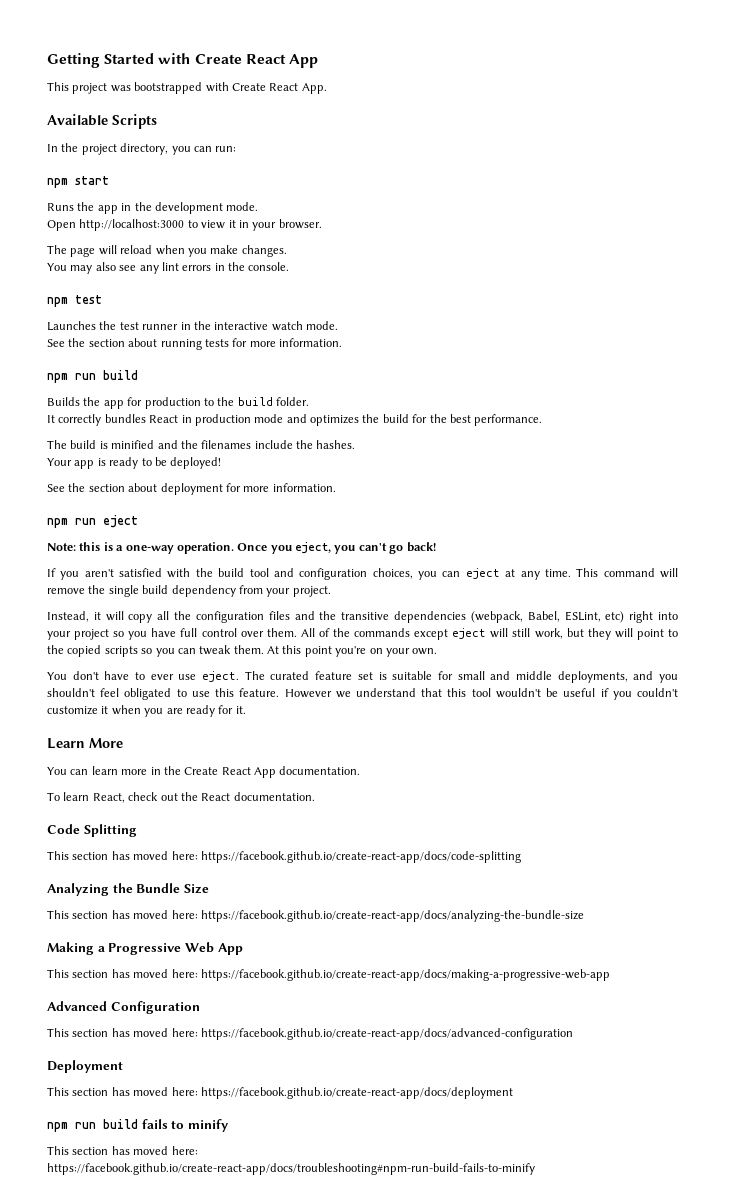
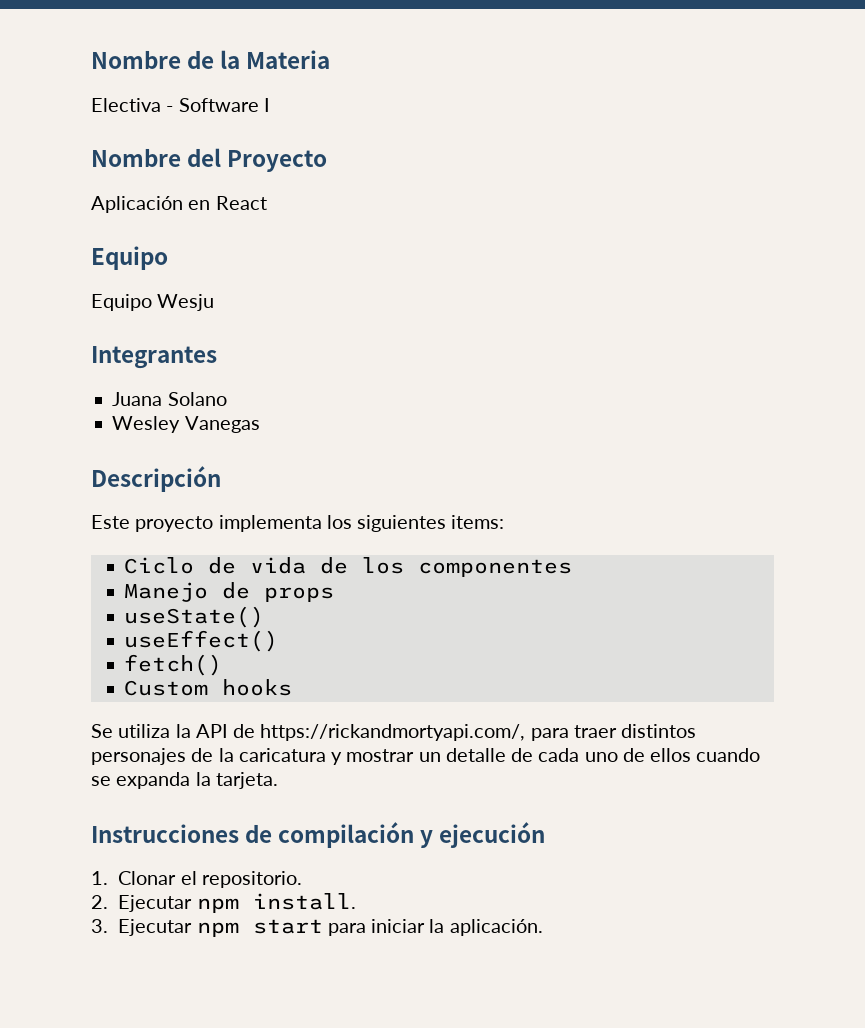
[47,53,318,68] [47,82,327,94] [47,114,157,129] [47,143,237,155] [47,176,109,188] [47,202,259,214] [47,219,322,231] [47,245,287,257] [47,262,290,274] [47,295,102,307] [47,321,338,331] [47,338,342,350] [47,370,138,383] [47,397,309,409] [47,414,543,426] [47,440,356,449] [47,457,222,469] [47,483,336,495] [47,515,138,528] [47,542,436,554] [47,568,678,580] [47,585,331,597] [47,611,679,623] [47,628,678,640] [47,645,438,657] [47,671,678,683] [47,688,678,700] [47,705,246,717] [47,738,123,749] [47,766,361,778] [47,792,315,803] [47,824,137,837] [47,851,521,863] [47,883,209,896] [47,910,584,922] [47,942,243,955] [47,969,610,981] [47,1001,200,1014] [47,1028,573,1040] [47,1060,123,1073] [47,1087,513,1099] [47,1119,228,1132] [47,1146,198,1155] [47,1163,535,1175] Getting Started with Create React App // This project was bootstrapped with Create React App. // Available Scripts // In the project directory, you can run: // npm start // Runs the app in the development mode. // Open http://localhost:3000 to view it in your browser. // The page will reload when you make changes. // You may also see any lint errors in the console. // npm test // Launches the test runner in the interactive watch mode. // See the section about running tests for more information. // npm run build // Builds the app for production to the build folder. // It correctly bundles React in production mode and optimizes the build for the best performance. // The build is minified and the filenames include the hashes. // Your app is ready to be deployed! // See the section about deployment for more information. // npm run eject // Note: this is a one-way operation. Once you eject, you can't go back! // If you aren't satisfied with the build tool and configuration choices, you can eject at any time. This command will remove the single build dependency from your project. // Instead, it will copy all the configuration files and the transitive dependencies (webpack, Babel, ESLint, etc) right into your project so you have full control over them. All of the commands except eject will still work, but they will point to the copied scripts so you can tweak them. At this point you're on your own. // You don't have to ever use eject. The curated feature set is suitable for small and middle deployments, and you shouldn't feel obligated to use this feature. However we understand that this tool wouldn't be useful if you couldn't customize it when you are ready for it. // Learn More // You can learn more in the Create React App documentation. // To learn React, check out the React documentation. // Code Splitting // This section has moved here: https://facebook.github.io/create-react-app/docs/code-splitting // Analyzing the Bundle Size // This section has moved here: https://facebook.github.io/create-react-app/docs/analyzing-the-bundle-size // Making a Progressive Web App // This section has moved here: https://facebook.github.io/create-react-app/docs/making-a-progressive-web-app // Advanced Configuration // This section has moved here: https://facebook.github.io/create-react-app/docs/advanced-configuration // Deployment // This section has moved here: https://facebook.github.io/create-react-app/docs/deployment // npm run build fails to minify // This section has moved here: https://facebook.github.io/create-react-app/docs/troubleshooting#npm-run-build-fails-to-minify -> [91,50,331,69] [91,98,270,112] [91,148,328,172] [91,196,267,213] [91,246,168,270] [91,294,215,311] [91,346,217,369] [112,392,227,406] [112,416,260,433] [91,466,221,492] [91,515,505,532] [124,557,573,577] [124,582,335,602] [124,606,265,628] [124,630,279,652] [124,654,223,676] [124,679,293,696] [91,724,697,741] [91,748,761,765] [91,772,278,789] [91,822,546,848] [91,871,302,888] [91,893,356,913] [91,919,543,937] Nombre de la Materia // Electiva - Software I // Nombre del Proyecto // Aplicación en React // Equipo // Equipo Wesju // Integrantes // Juana Solano // Wesley Vanegas // Descripción // Este proyecto implementa los siguientes items: // Ciclo de vida de los componentes // Manejo de props // useState() // useEffect() // fetch() // Custom hooks // Se utiliza la API de https://rickandmortyapi.com/, para traer distintos personajes de la caricatura y mostrar un detalle de cada uno de ellos cuando se expanda la tarjeta. // Instrucciones de compilación y ejecución // 1. Clonar el repositorio. // 2. Ejecutar npm install. // 3. Ejecutar npm start para iniciar la aplicación.

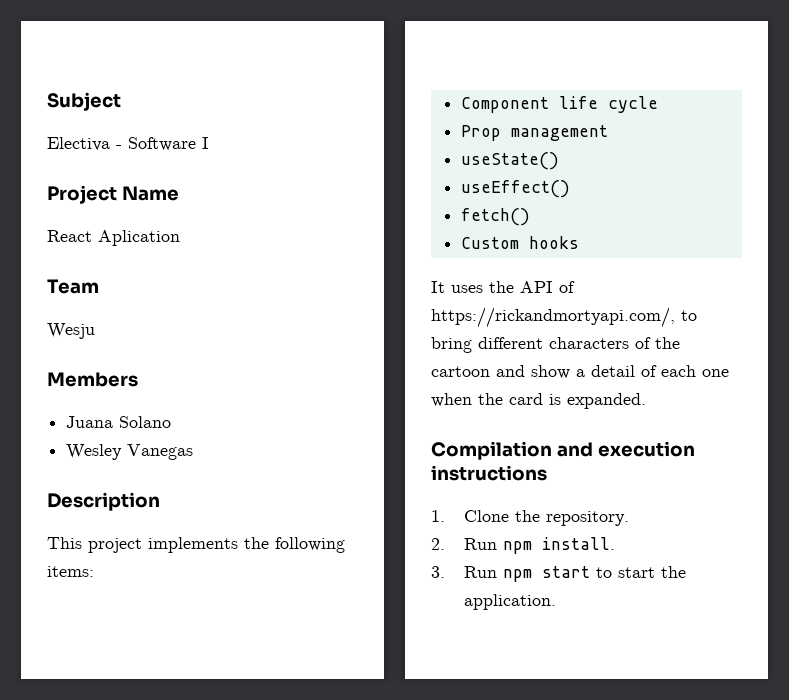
[91,50,331,69] Nombre de la Materia -> [47,92,121,111] Subject
[91,148,328,172] [91,196,211,213] Nombre del Proyecto // Aplicación en -> [47,185,179,204] Project Name //
[91,246,168,270] [91,294,152,311] // Equipo // Equipo -> [98,230,180,246] [47,279,99,294] Aplication // Team //
[91,346,217,369] Integrantes -> [47,372,138,387] Members
[91,466,221,492] [91,515,505,532] [124,557,573,577] [124,582,335,602] Descripción // Este proyecto implementa los siguientes items: // Ciclo de vida de los componentes // Manejo de props -> [47,492,160,511] [47,537,345,553] [47,566,94,577] [460,96,658,113] [460,125,608,141] Description // This project implements the following items: // Component life cycle // Prop management
[91,724,697,741] [91,748,761,765] [91,772,278,789] [91,822,546,848] [91,871,302,888] Se utiliza la API de https://rickandmortyapi.com/, para traer distintos personajes de la caricatura y mostrar un detalle de cada uno de ellos cuando se expanda la tarjeta. // Instrucciones de compilación y ejecución // 1. Clonar el repositorio. -> [431,281,575,293] [431,307,697,328] [431,337,680,353] [431,365,729,379] [431,393,646,409] [431,441,695,460] [431,465,547,481] [431,510,629,526] It uses the API of https://rickandmortyapi.com/, to bring different characters of the cartoon and show a detail of each one when the card is expanded. // Compilation and execution instructions // 1. Clone the repository.
[118,895,193,912] Ejecutar -> [463,538,497,550] Run
[118,919,193,936] Ejecutar -> [463,566,497,578] Run
[327,919,543,936] para iniciar la aplicación. -> [595,566,686,578] [463,594,556,610] to start the application.

